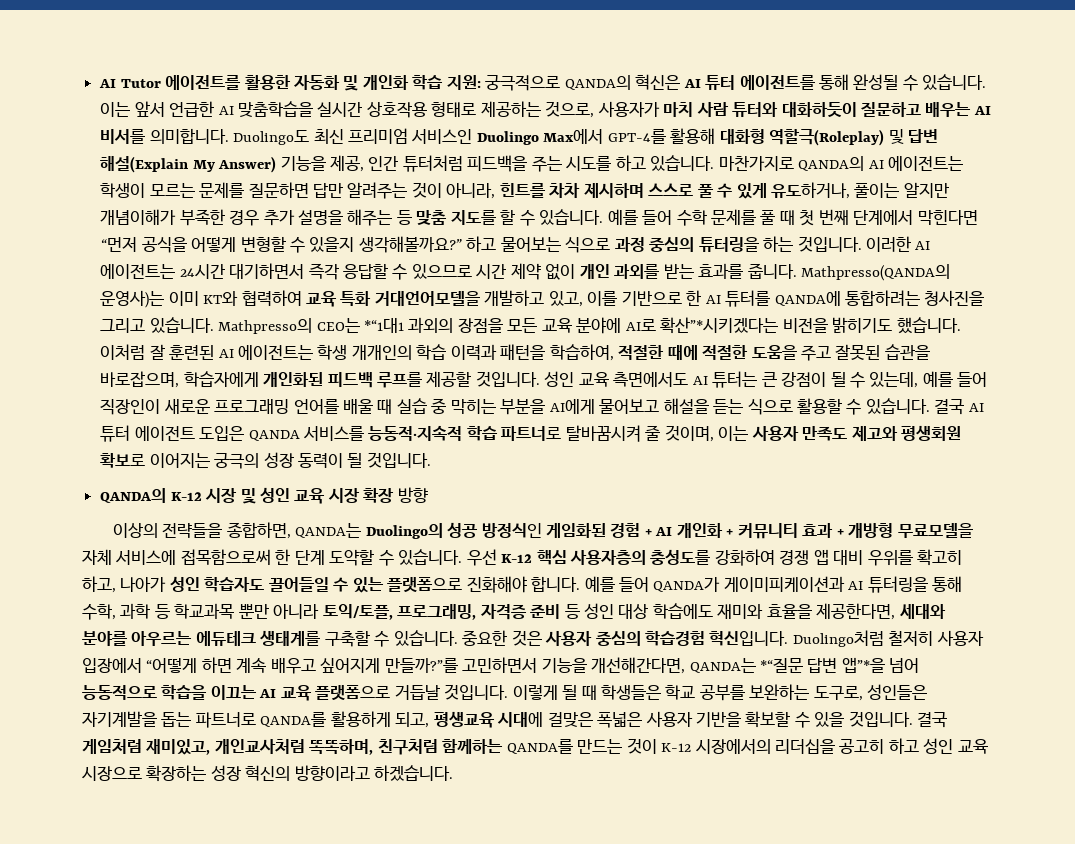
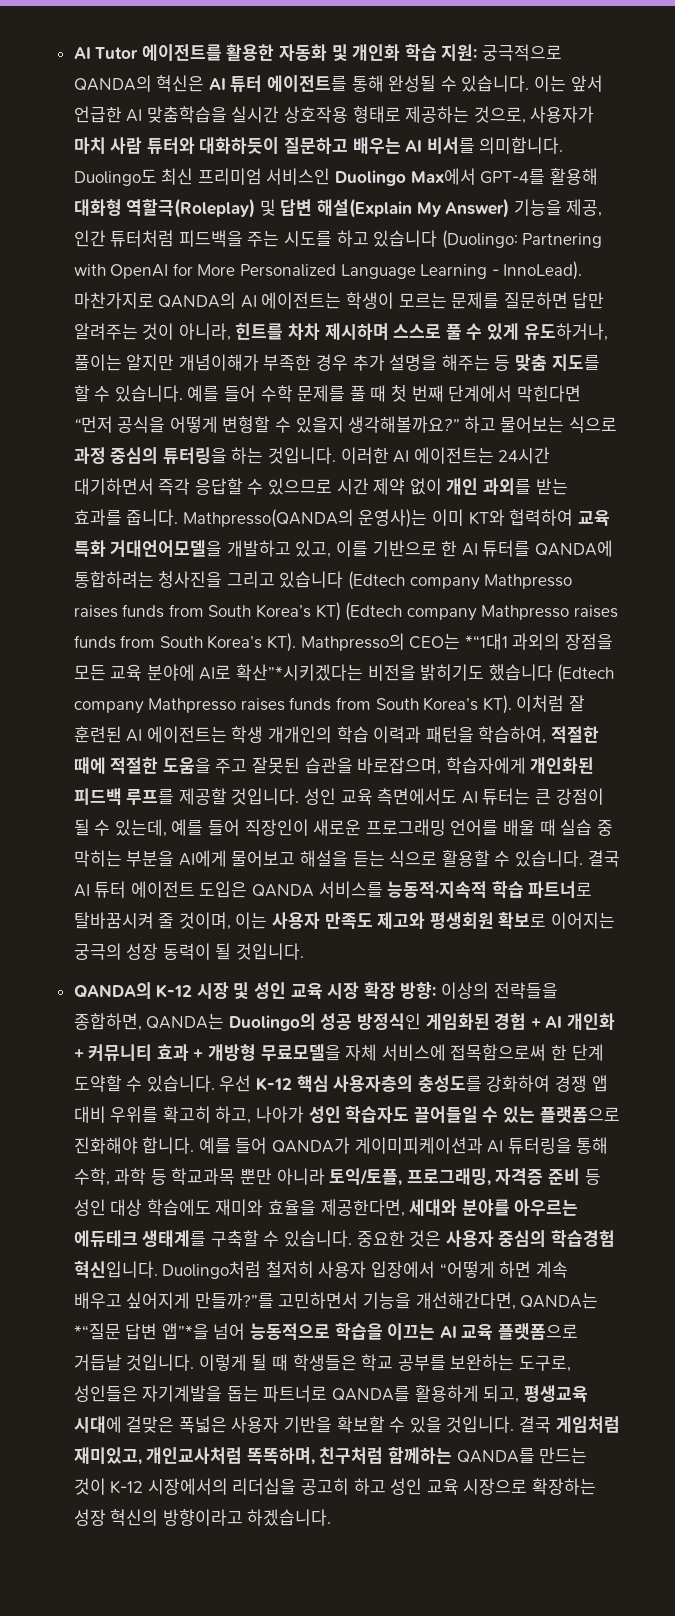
[650,155,715,171] 있습니다. -> [373,230,603,249] [73,261,583,280] 있습니다 (Duolingo: Partnering with OpenAI for More Personalized Language Learning - InnoLead).
[149,317,214,333] 있습니다. -> [279,571,573,590] [73,602,619,621] [73,633,297,652] 있습니다 (Edtech company Mathpresso raises funds from South Korea’s KT) (Edtech company Mathpresso raises funds from South Korea’s KT).
[896,317,961,334] 했습니다. -> [488,664,615,683] [73,695,512,714] 했습니다 (Edtech company Mathpresso raises funds from South Korea’s KT).
[397,487,428,503] 방향 // -> [400,982,437,999] 방향:

